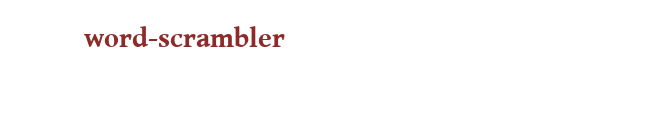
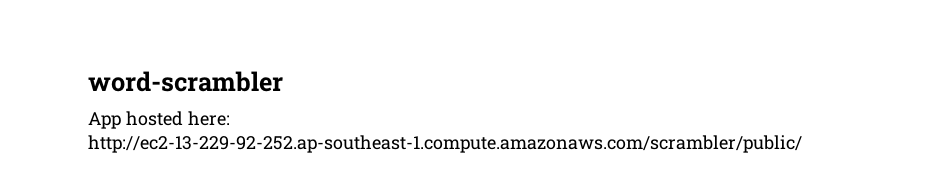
(285, 36) none -> [88,111,230,129] [88,135,802,153] // App hosted here: http://ec2-13-229-92-252.ap-southeast-1.compute.amazonaws.com/scrambler/public/

